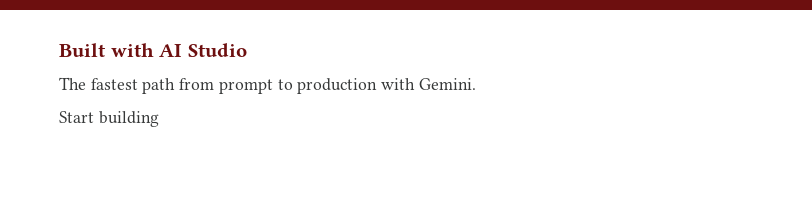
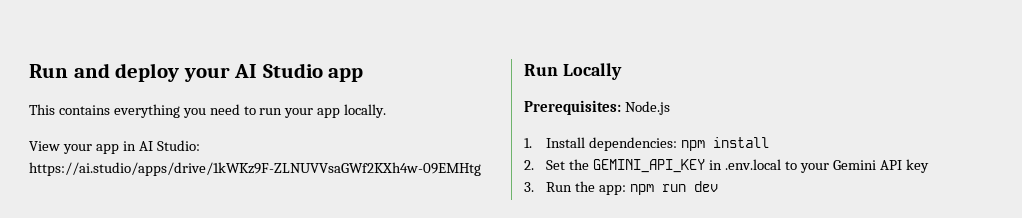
[59,43,247,57] [59,77,476,94] [59,111,159,127] Built with AI Studio // The fastest path from prompt to production with Gemini. // Start building -> [29,63,364,82] [29,104,387,118] [29,140,200,154] [29,162,481,176] [524,63,622,80] [524,100,670,115] [524,137,770,151] [524,159,929,173] [524,181,719,195] Run and deploy your AI Studio app // This contains everything you need to run your app locally. // View your app in AI Studio: https://ai.studio/apps/drive/1kWKz9F-ZLNUVVsaGWf2KXh4w-09EMHtg // Run Locally // Prerequisites: Node.js // 1. Install dependencies: npm install // 2. Set the GEMINI_API_KEY in .env.local to your Gemini API key // 3. Run the app: npm run dev

